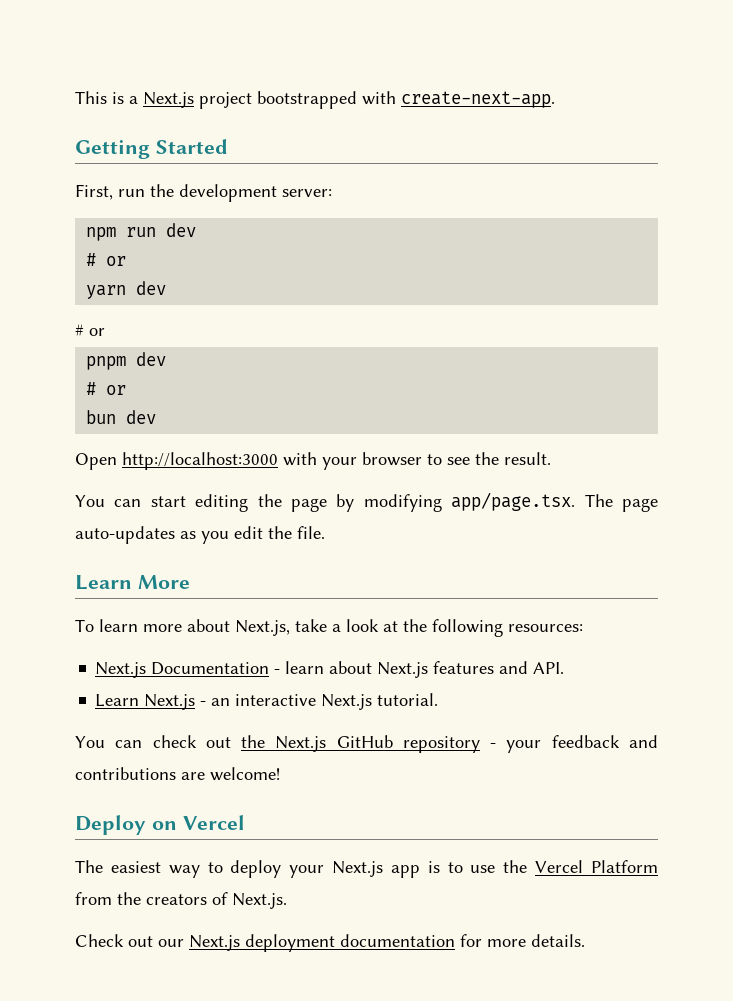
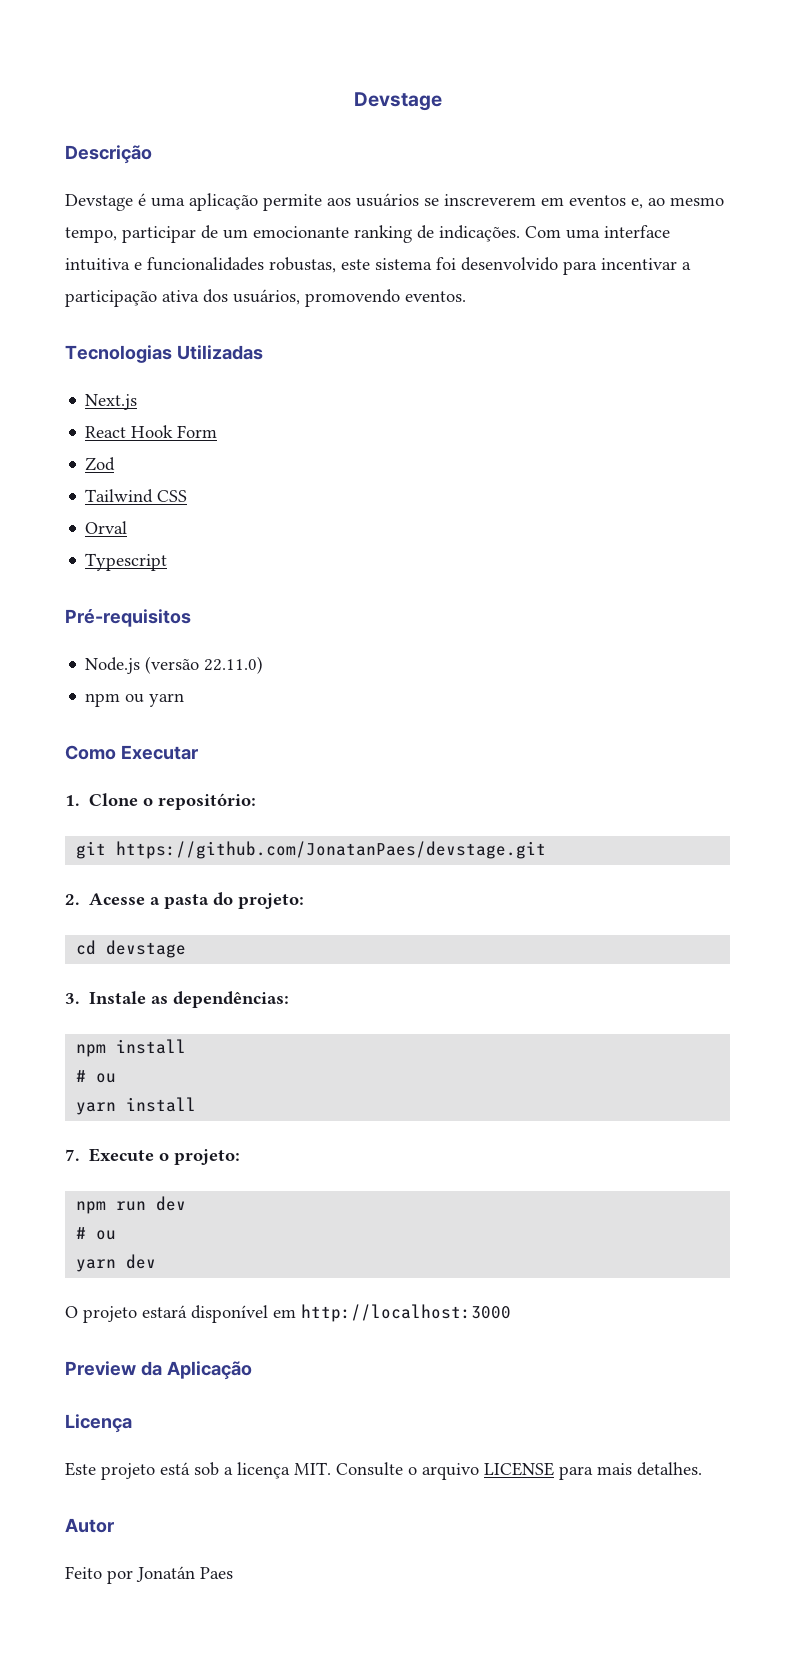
[75,91,555,109] [75,139,228,159] [75,184,332,202] This is a Next.js project bootstrapped with create-next-app. // Getting Started // First, run the development server: -> [353,92,442,111] [65,145,152,164] [65,193,724,211] [65,225,670,243] [65,257,691,275] [65,289,466,307] [65,345,263,363] [85,394,138,410] [85,425,218,438] [85,457,116,471] [85,489,188,503] [85,521,128,534] [85,553,168,571] [65,609,191,627] [85,656,264,674] [85,693,185,707] [65,745,198,760] [65,793,257,810] [76,841,547,859] [65,892,305,909] [76,940,187,958] [65,991,290,1008] [76,1039,187,1057] [76,1070,117,1083] [76,1097,197,1115] [65,1148,241,1165] Devstage // Descrição // Devstage é uma aplicação permite aos usuários se inscreverem em eventos e, ao mesmo tempo, participar de um emocionante ranking de indicações. Com uma interface intuitiva e funcionalidades robustas, este sistema foi desenvolvido para incentivar a participação ativa dos usuários, promovendo eventos. // Tecnologias Utilizadas // Next.js // React Hook Form // Zod // Tailwind CSS // Orval // Typescript // Pré-requisitos // Node.js (versão 22.11.0) // npm ou yarn // Como Executar // 1. Clone o repositório: // git https://github.com/JonatanPaes/devstage.git // 2. Acesse a pasta do projeto: // cd devstage // 3. Instale as dependências: // npm install // # ou // yarn install // 7. Execute o projeto:
[106,256,127,266] or -> [96,1230,117,1240] ou
[75,324,105,336] [86,352,167,370] [86,382,127,395] [86,410,157,424] [75,452,551,470] [75,492,658,512] [75,526,325,544] [75,575,190,590] [75,619,583,637] [95,661,565,678] [95,693,439,710] [75,735,658,753] [75,767,280,781] [75,815,245,835] [75,860,659,878] [75,892,287,909] [75,934,585,952] # or // pnpm dev // # or // bun dev // Open http://localhost:3000 with your browser to see the result. // You can start editing the page by modifying app/page.tsx. The page auto-updates as you edit the file. // Learn More // To learn more about Next.js, take a look at the following resources: // Next.js Documentation - learn about Next.js features and API. // Learn Next.js - an interactive Next.js tutorial. // You can check out the Next.js GitHub repository - your feedback and contributions are welcome! // Deploy on Vercel // The easiest way to deploy your Next.js app is to use the Vercel Platform from the creators of Next.js. // Check out our Next.js deployment documentation for more details. -> [65,1304,511,1323] [65,1361,252,1380] [65,1414,132,1433] [65,1462,702,1480] [65,1518,114,1533] [65,1566,233,1584] O projeto estará disponível em http://localhost:3000 // Preview da Aplicação // Licença // Este projeto está sob a licença MIT. Consulte o arquivo LICENSE para mais detalhes. // Autor // Feito por Jonatán Paes

